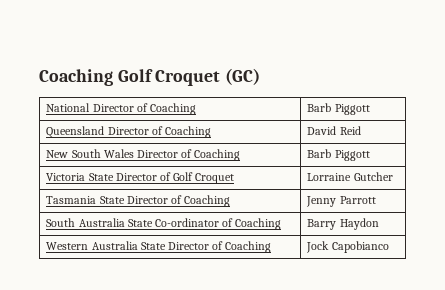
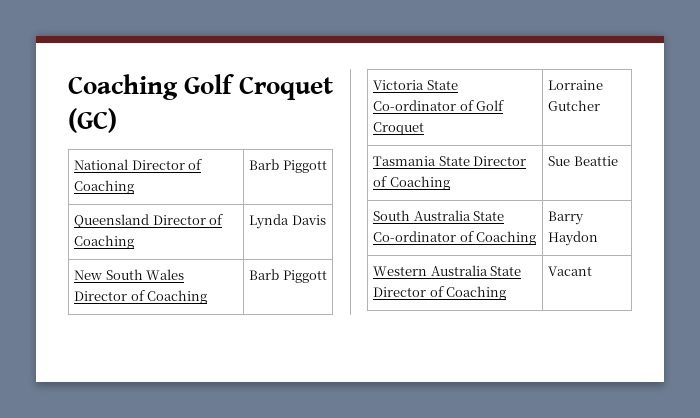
[307,126,361,135] David Reid -> [249,214,326,229] Lynda Davis
[115,173,157,181] Director -> [373,100,457,111] Co-ordinator
[306,196,376,207] Jenny Parrott -> [548,156,618,166] Sue Beattie
[306,241,389,253] Jock Capobianco -> [548,266,593,276] Vacant

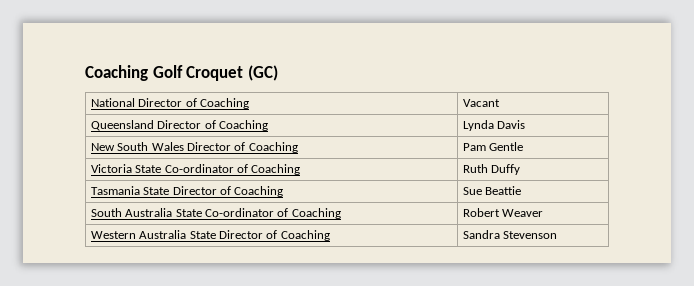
[249,159,327,173] Barb Piggott -> [462,99,500,107] Vacant
[249,269,327,283] Barb Piggott -> [462,142,524,151] Pam Gentle
[476,100,505,111] [373,122,425,135] [548,80,604,90] [548,100,601,111] Golf Croquet | Lorraine Gutcher -> [251,164,301,175] [462,164,521,175] Coaching | Ruth Duffy
[548,211,585,225] [548,231,599,246] Barry Haydon -> [462,208,544,217] Robert Weaver
[548,266,593,276] Vacant -> [462,230,558,239] Sandra Stevenson

